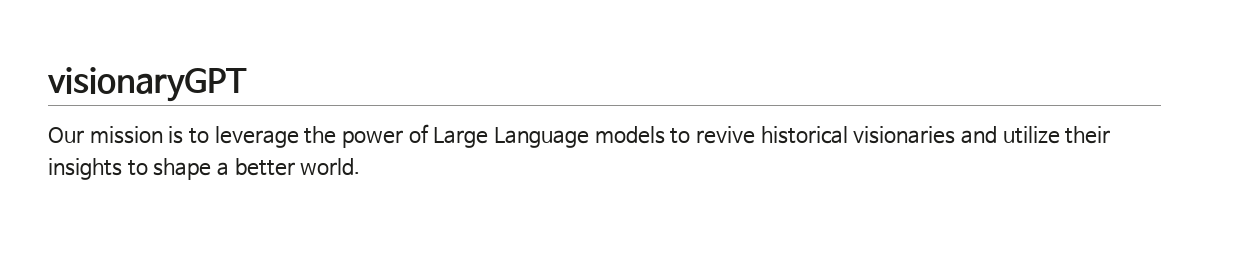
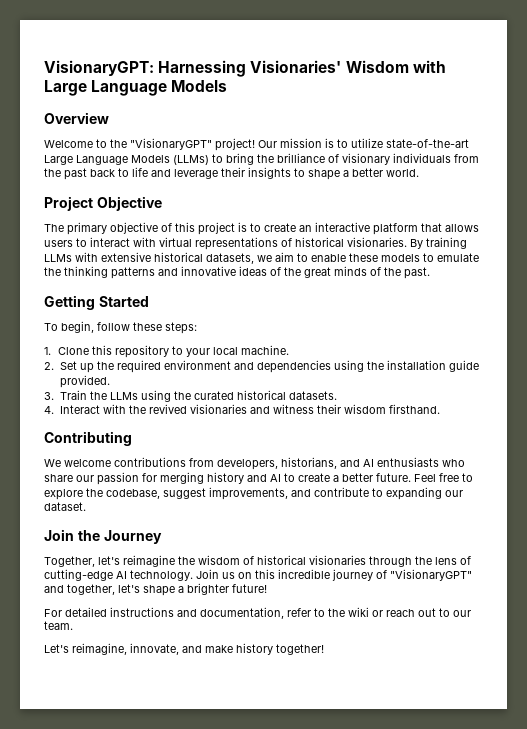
[47,67,247,102] [48,124,1060,148] visionaryGPT // Our mission is to leverage the power of Large Language models to revive historical visionaries and utilize -> [44,60,446,77] [44,80,228,96] [44,112,109,124] [44,138,469,151] [44,153,479,165] [44,167,218,180] VisionaryGPT: Harnessing Visionaries' Wisdom with Large Language Models // Overview // Welcome to the "VisionaryGPT" project! Our mission is to utilize state-of-the-art Large Language Models (LLMs) to bring the brilliance of visionary individuals from the past back to life and leverage
(361, 166) none -> [44,196,162,211] [44,222,479,235] [44,237,467,250] [44,252,479,264] [44,266,430,279] [44,295,149,310] [44,321,197,334] [44,345,289,358] [44,360,479,373] [59,375,110,388] [44,390,337,402] [44,404,440,414] [44,431,132,446] [44,457,465,470] [44,472,473,485] [44,487,463,500] [44,502,86,511] [44,529,162,544] [44,555,471,567] [44,569,472,581] [44,583,267,596] [44,607,471,619] [44,621,73,630] [44,643,324,655] // Project Objective // The primary objective of this project is to create an interactive platform that allows users to interact with virtual representations of historical visionaries. By training LLMs with extensive historical datasets, we aim to enable these models to emulate the thinking patterns and innovative ideas of the great minds of the past. // Getting Started // To begin, follow these steps: // 1. Clone this repository to your local machine. // 2. Set up the required environment and dependencies using the installation guide provided. // 3. Train the LLMs using the curated historical datasets. // 4. Interact with the revived visionaries and witness their wisdom firsthand. // Contributing // We welcome contributions from developers, historians, and AI enthusiasts who share our passion for merging history and AI to create a better future. Feel free to explore the codebase, suggest improvements, and contribute to expanding our dataset. // Join the Journey // Together, let's reimagine the wisdom of historical visionaries through the lens of cutting-edge AI technology. Join us on this incredible journey of "VisionaryGPT" and together, let's shape a brighter future! // For detailed instructions and documentation, refer to the wiki or reach out to our team. // Let's reimagine, innovate, and make history together!

